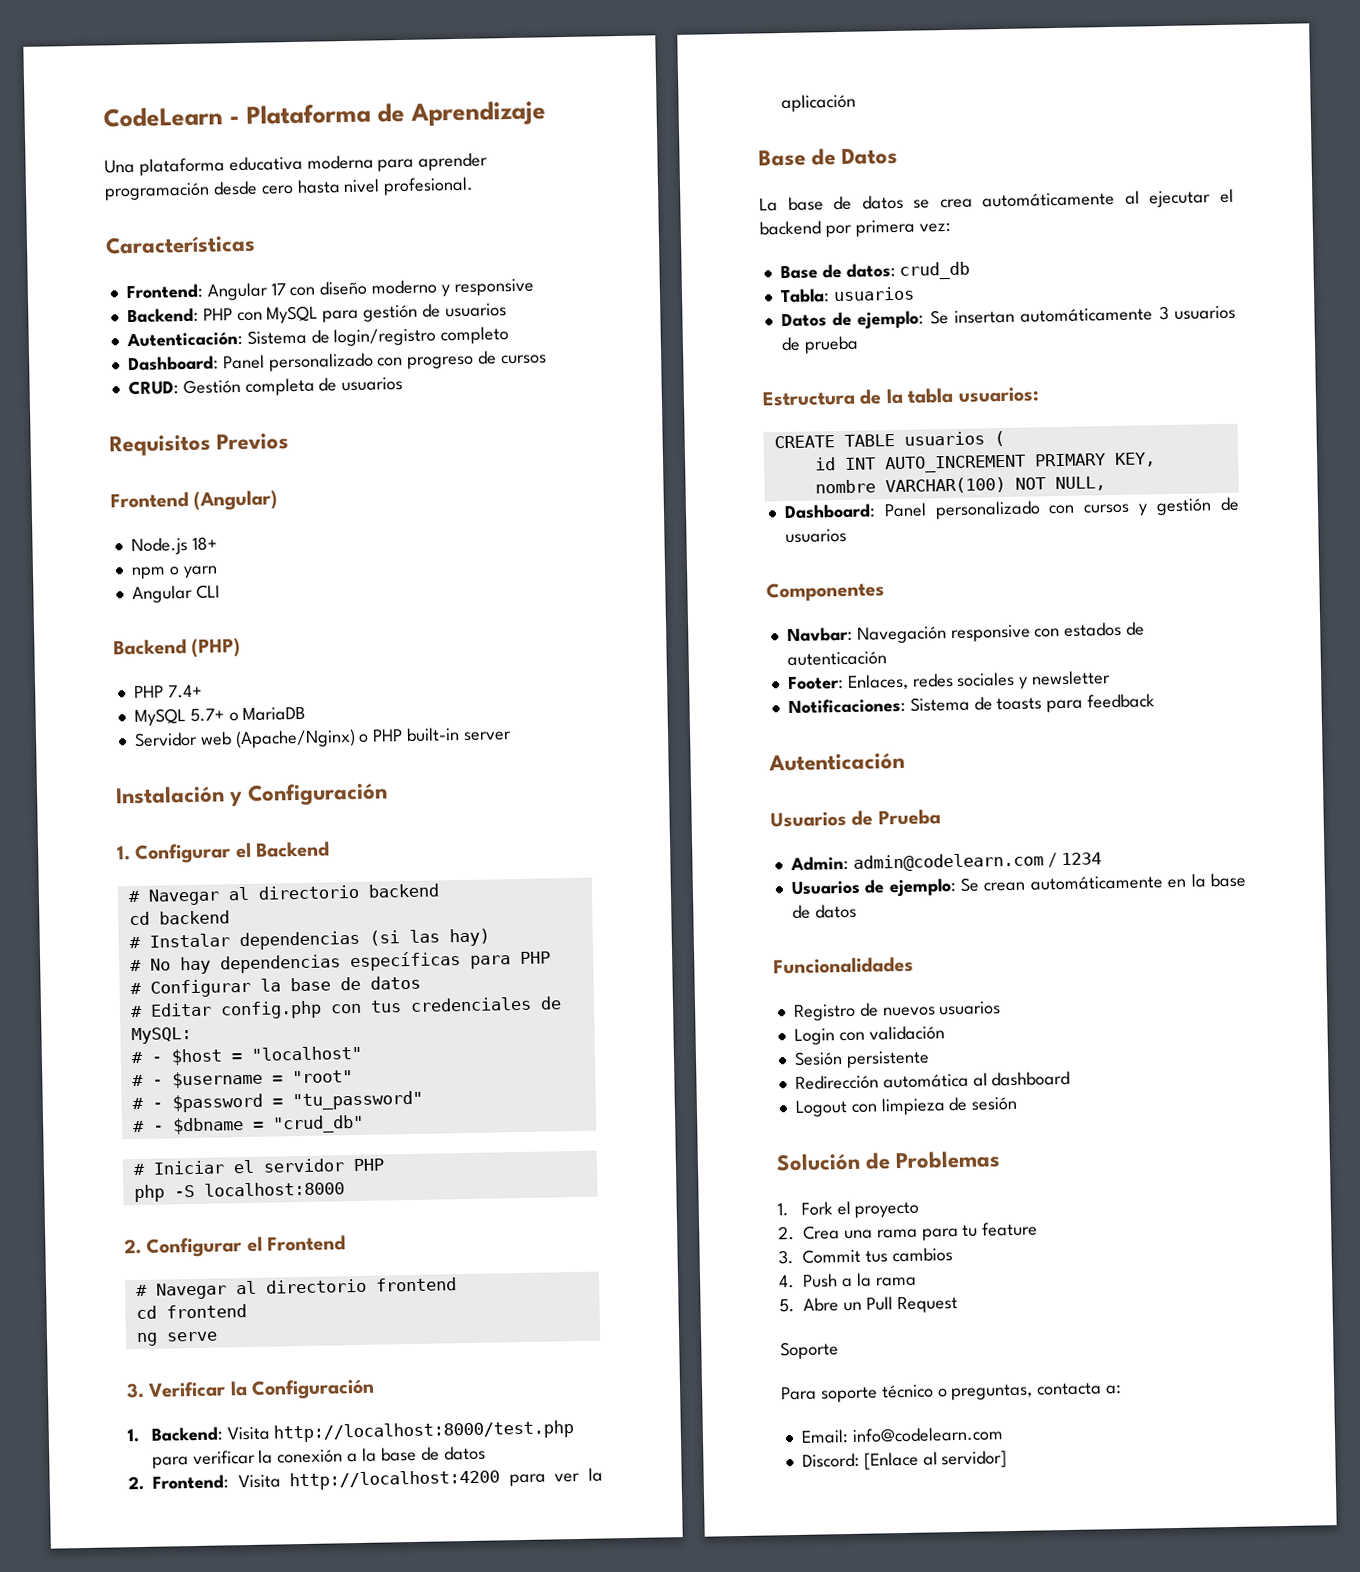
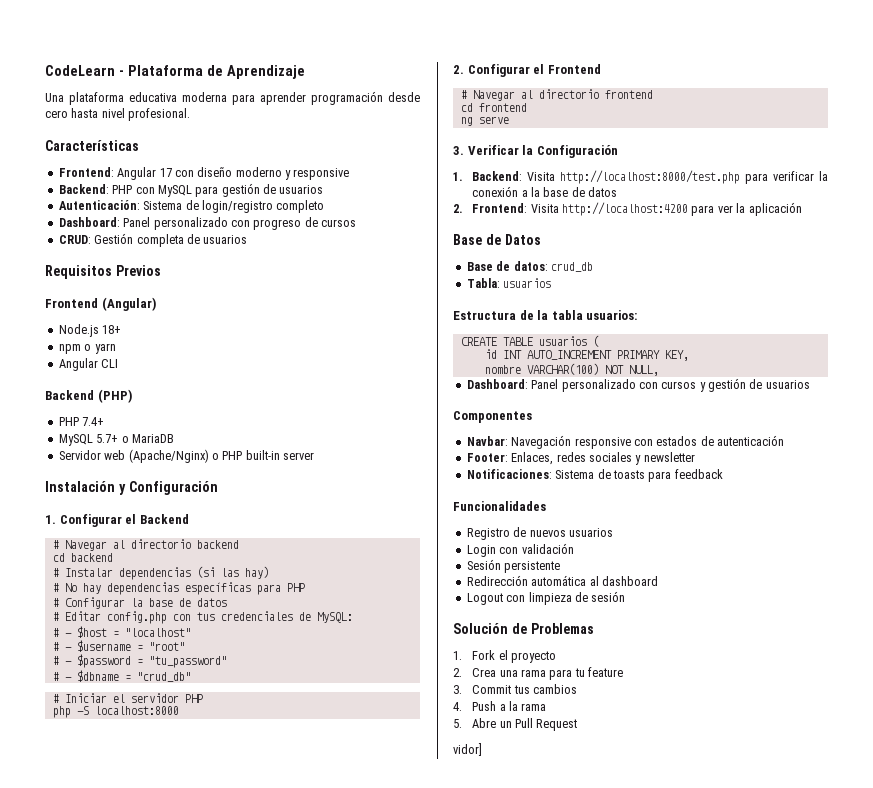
[759,188,1234,212] [759,219,951,238] // La base de datos se crea automáticamente al ejecutar el backend por primera vez: -> (541, 239) none
[780,305,1236,329] [780,335,859,354] // Datos de ejemplo: Se insertan automáticamente 3 usuarios de prueba -> (552, 283) none
[768,751,905,772] [770,809,941,828] [789,852,1103,872] [790,872,1246,897] [791,903,857,919] // Autenticación // Usuarios de Prueba // Admin: admin@codelearn.com / 1234 // Usuarios de ejemplo: Se crean automáticamente en la base de datos -> (723, 474) none
[780,1341,839,1360] [781,1382,1123,1403] [800,1426,1004,1444] [801,1450,1008,1470] Soporte // Para soporte técnico o preguntas, contacta a: // Email: info@codelearn.com // Discord: [Enlace al servidor] -> [453,743,482,756] vidor]

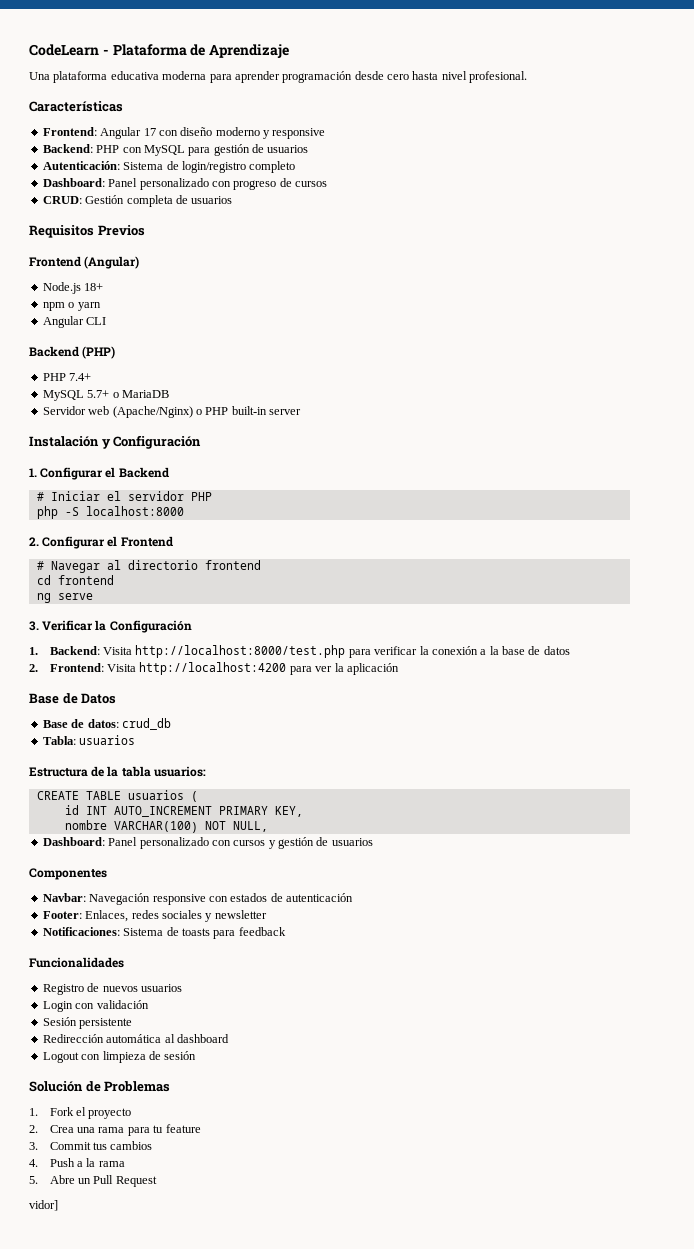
[52,539,239,551] [52,553,113,562] [52,566,269,580] [52,582,305,595] [52,597,227,609] [52,611,353,624] [52,626,191,638] [52,640,185,652] [52,654,227,668] [52,670,191,682] // # Navegar al directorio backend // cd backend // # Instalar dependencias (si las hay) // # No hay dependencias específicas para PHP // # Configurar la base de datos // # Editar config.php con tus credenciales de MySQL: // # - $host = "localhost" // # - $username = "root" // # - $password = "tu_password" // # - $dbname = "crud_db" -> (169, 472) none

